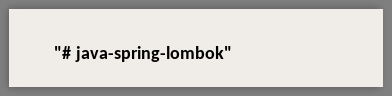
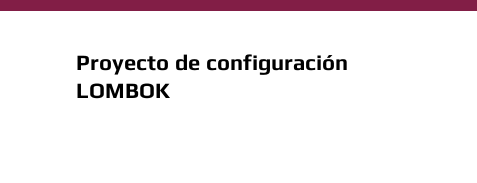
[54,46,232,62] "# java-spring-lombok" -> [76,54,348,75] [76,83,171,99] Proyecto de configuración LOMBOK

